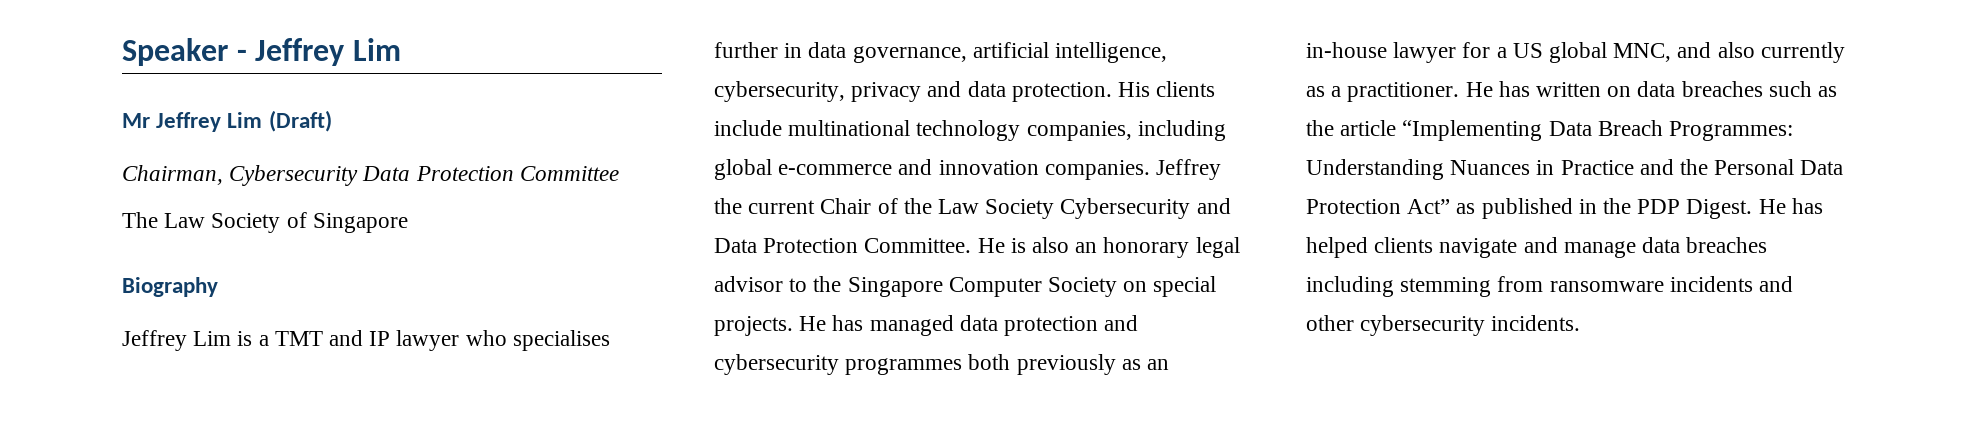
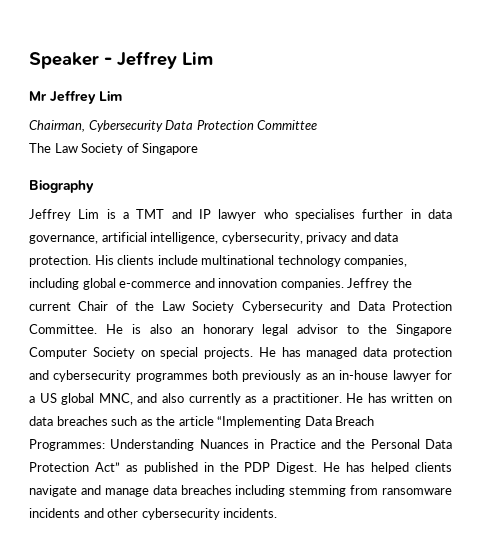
[268,110,332,132] (Draft) -> (122, 96) none

